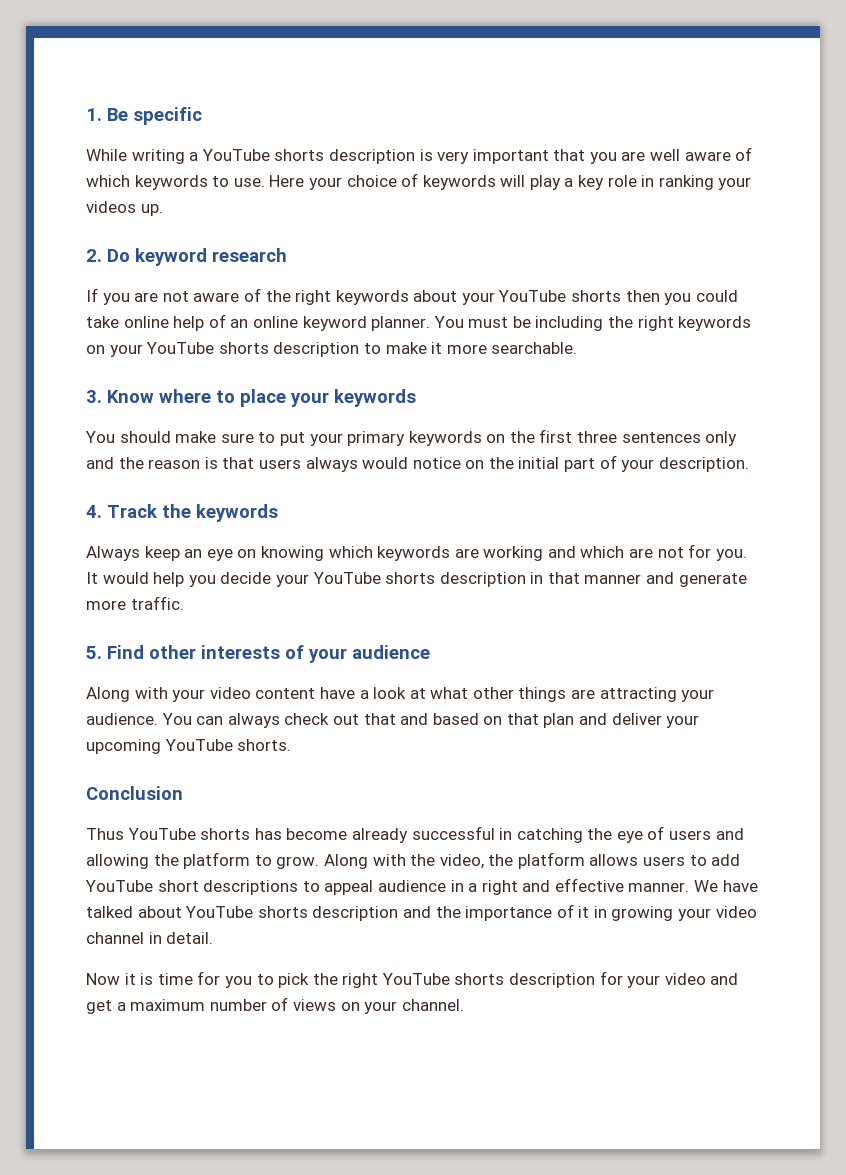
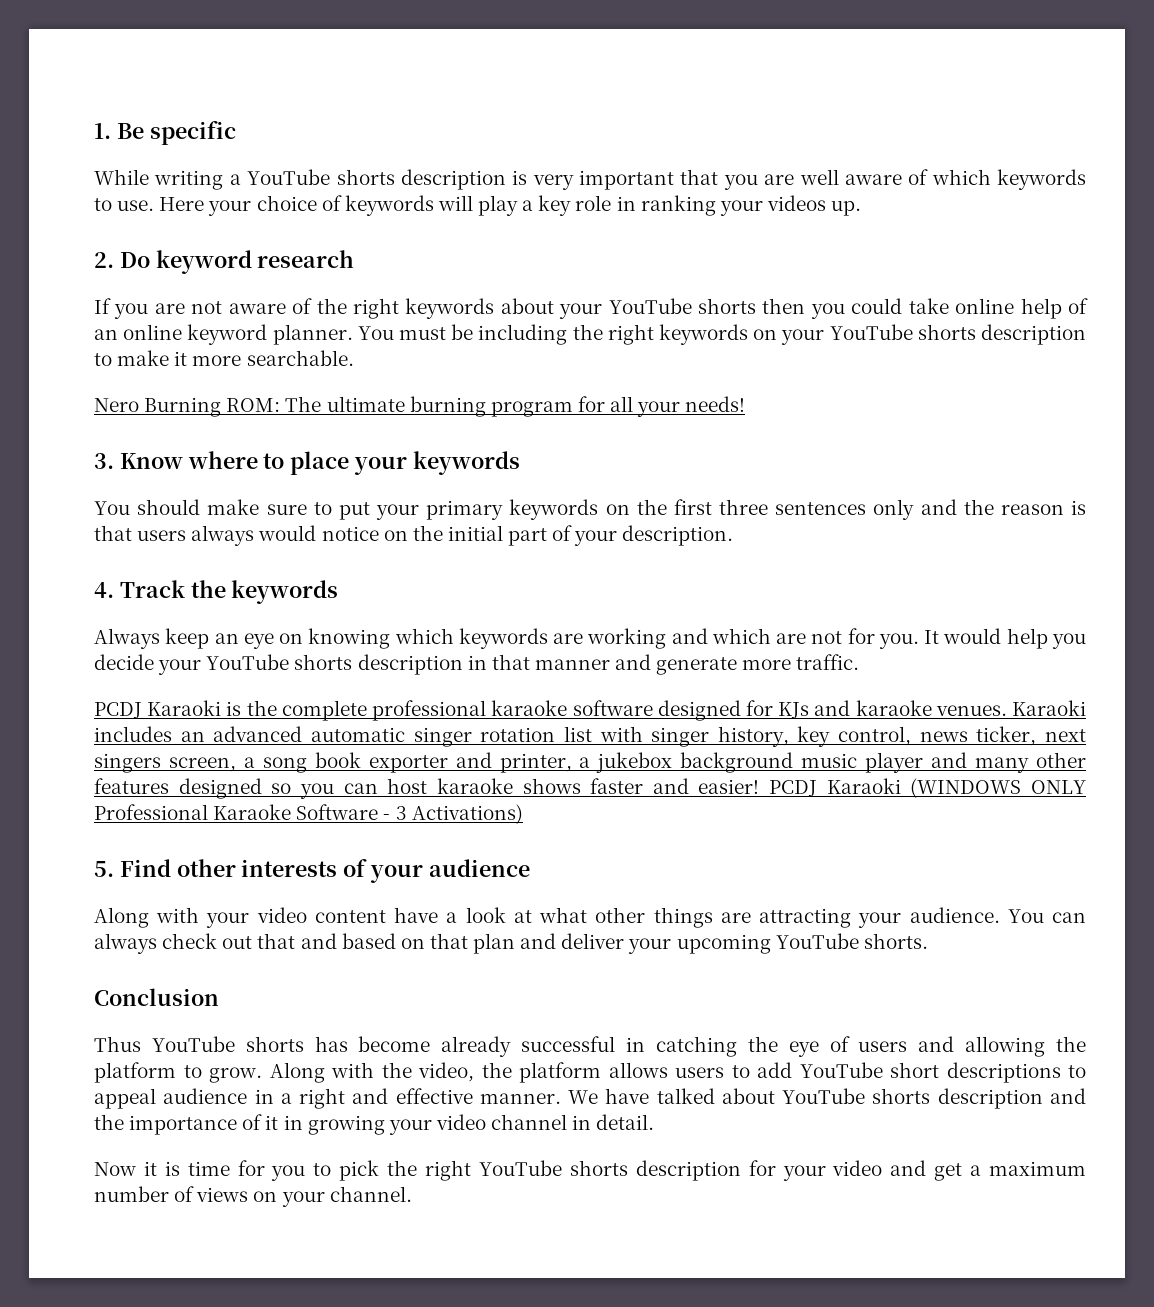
(578, 348) none -> [94,396,746,417] // Nero Burning ROM: The ultimate burning program for all your needs!
(184, 603) none -> [94,700,1086,721] [94,726,1086,747] [94,752,1086,773] [94,778,1086,799] [94,804,523,824] // PCDJ Karaoki is the complete professional karaoke software designed for KJs and karaoke venues. Karaoki includes an advanced automatic singer rotation list with singer history, key control, news ticker, next singers screen, a song book exporter and printer, a jukebox background music player and many other features designed so you can host karaoke shows faster and easier! PCDJ Karaoki (WINDOWS ONLY Professional Karaoke Software - 3 Activations)

